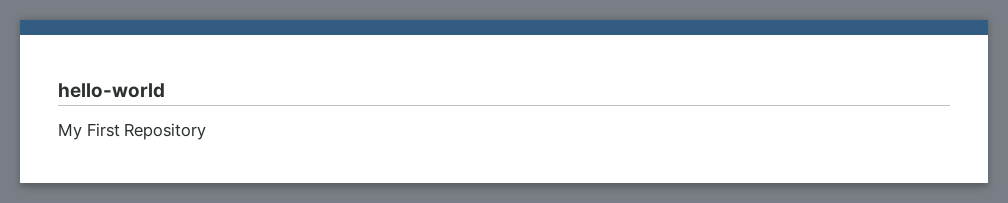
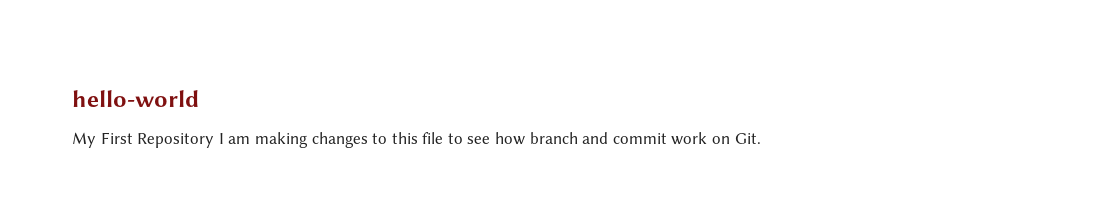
(207, 131) none -> [218,132,761,148] I am making changes to this file to see how branch and commit work on Git.

